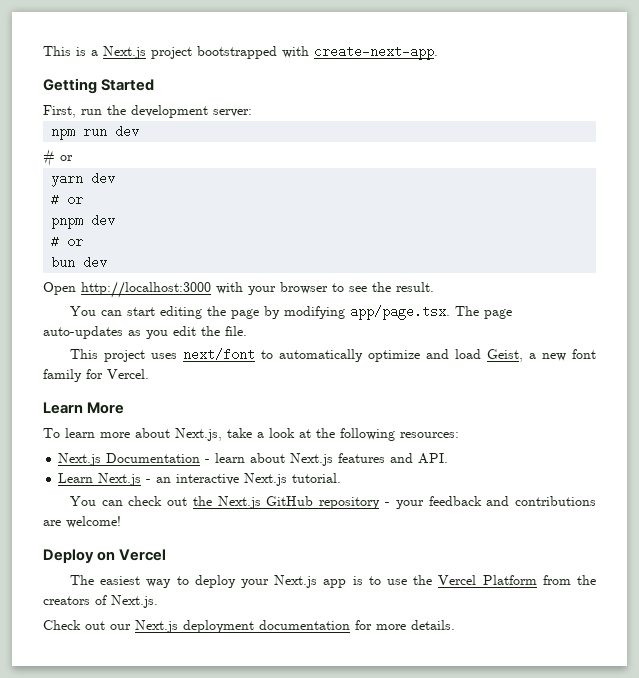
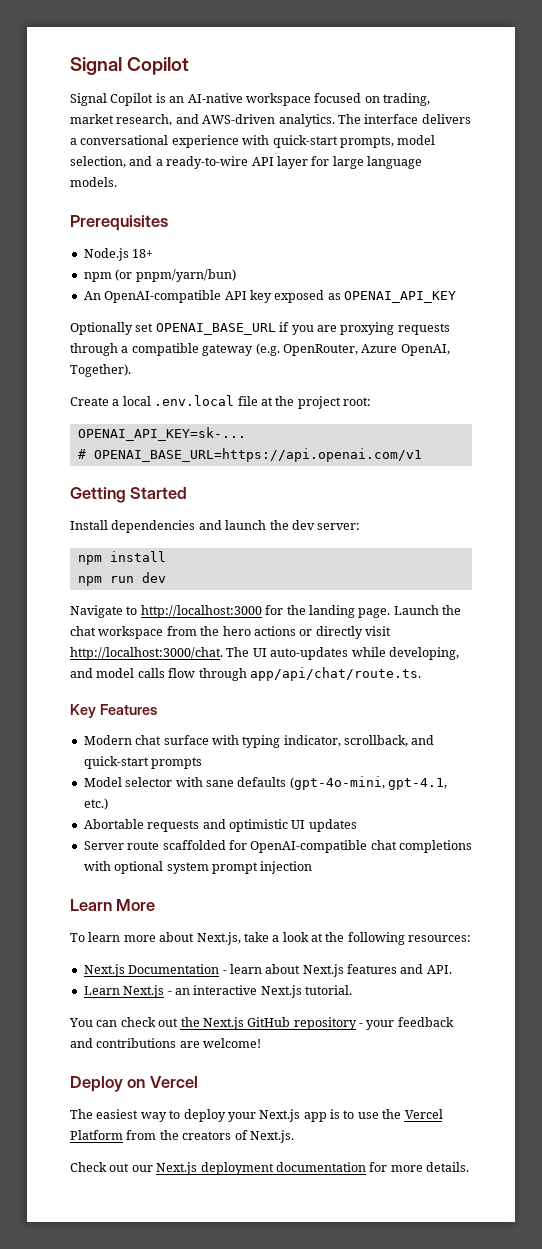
[43,45,438,60] [43,78,155,94] [43,105,208,118] This is a Next.js project bootstrapped with create-next-app. // Getting Started // First, run the development -> [70,57,190,75] [70,93,430,106] [70,114,471,127] [70,135,436,148] [70,156,422,169] [70,177,117,187] [70,215,168,231] [83,248,154,261] [83,269,236,282] [83,290,456,303] [70,322,450,335] [70,343,450,356] [70,364,131,377] [70,395,371,409] [77,427,246,441] [77,448,422,462] [70,487,188,503] [70,520,315,533] Signal Copilot // Signal Copilot is an AI-native workspace focused on trading, market research, and AWS-driven analytics. The interface delivers a conversational experience with quick-start prompts, model selection, and a ready-to-wire API layer for large language models. // Prerequisites // Node.js 18+ // npm (or pnpm/yarn/bun) // An OpenAI-compatible API key exposed as OPENAI_API_KEY // Optionally set OPENAI_BASE_URL if you are proxying requests through a compatible gateway (e.g. OpenRouter, Azure OpenAI, Together). // Create a local .env.local file at the project root: // OPENAI_API_KEY=sk-... // # OPENAI_BASE_URL=https://api.openai.com/v1 // Getting Started // Install dependencies and launch the dev
(252, 113) none -> [77,551,166,565] // npm install
[43,149,73,167] [51,172,116,187] [51,193,84,206] [51,214,116,229] [51,235,84,248] [51,256,108,269] [43,281,434,298] [69,305,512,320] [43,326,247,339] [69,348,596,362] [43,369,149,382] # or // yarn dev // # or // pnpm dev // # or // bun dev // Open http://localhost:3000 with your browser to see the result. // You can start editing the page by modifying app/page.tsx. The page auto-updates as you edit the file. // This project uses next/font to automatically optimize and load Geist, a new font family for Vercel. -> [70,605,461,618] [70,626,391,639] [70,647,459,660] [70,667,421,681] [70,704,157,718] [83,735,435,748] [83,756,203,769] [83,776,447,790] [83,798,108,810] [83,819,357,832] [83,840,472,853] [83,861,313,874] Navigate to http://localhost:3000 for the landing page. Launch the chat workspace from the hero actions or directly visit http://localhost:3000/chat. The UI auto-updates while developing, and model calls flow through app/api/chat/route.ts. // Key Features // Modern chat surface with typing indicator, scrollback, and quick-start prompts // Model selector with sane defaults (gpt-4o-mini, gpt-4.1, etc.) // Abortable requests and optimistic UI updates // Server route scaffolded for OpenAI-compatible chat completions with optional system prompt injection

